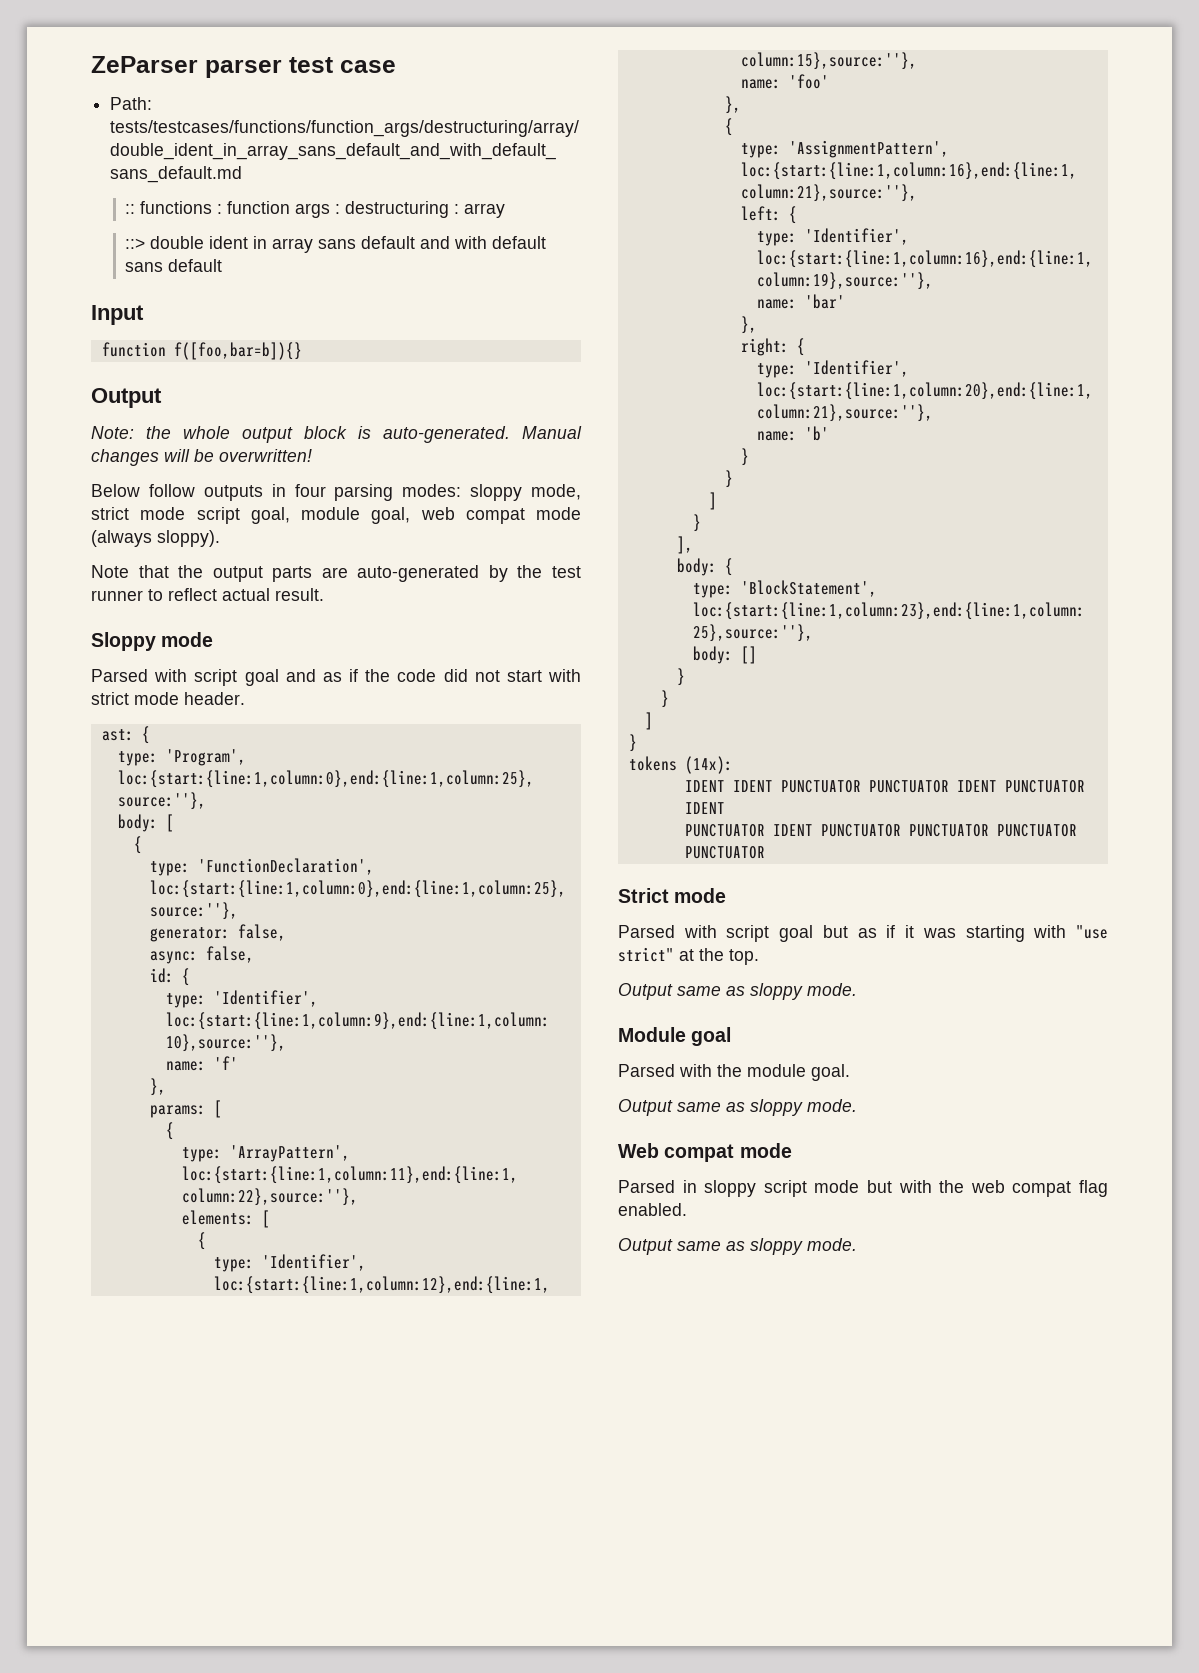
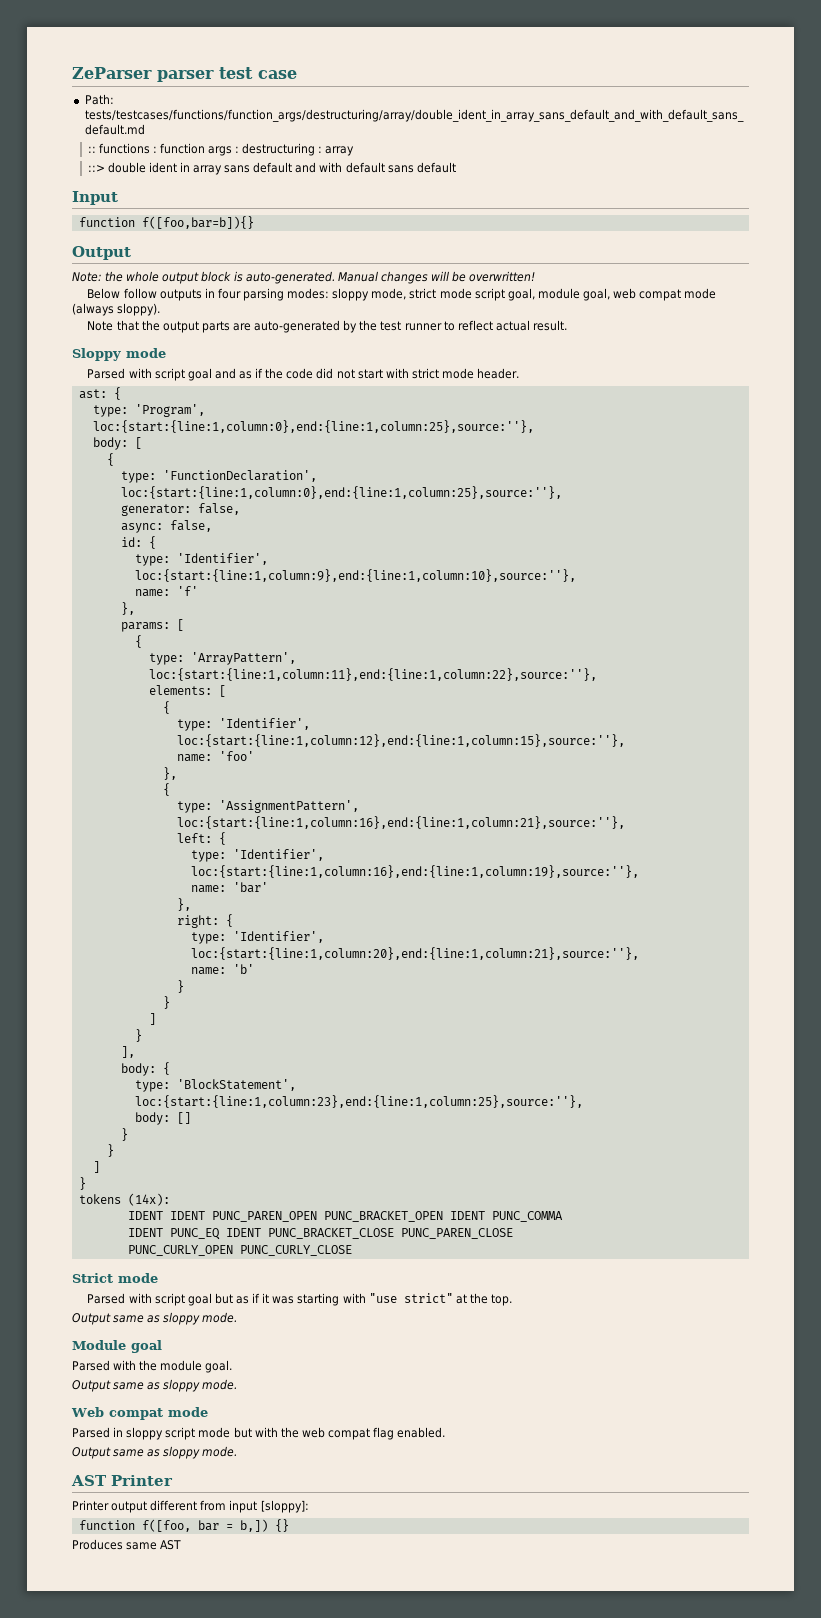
[780,780,1085,793] [684,802,725,814] [684,824,1077,837] [684,846,765,859] PUNCTUATOR PUNCTUATOR IDENT PUNCTUATOR IDENT // PUNCTUATOR IDENT PUNCTUATOR PUNCTUATOR PUNCTUATOR PUNCTUATOR -> [211,1211,563,1222] [127,1228,513,1240] [127,1245,352,1256] PUNC_PAREN_OPEN PUNC_BRACKET_OPEN IDENT PUNC_COMMA // IDENT PUNC_EQ IDENT PUNC_BRACKET_CLOSE PUNC_PAREN_CLOSE // PUNC_CURLY_OPEN PUNC_CURLY_CLOSE
(857, 1244) none -> [71,1475,173,1486] [72,1500,309,1513] [78,1519,289,1532] [72,1539,182,1550] // AST Printer // Printer output different from input [sloppy]: // function f([foo, bar = b,]) {} // Produces same AST

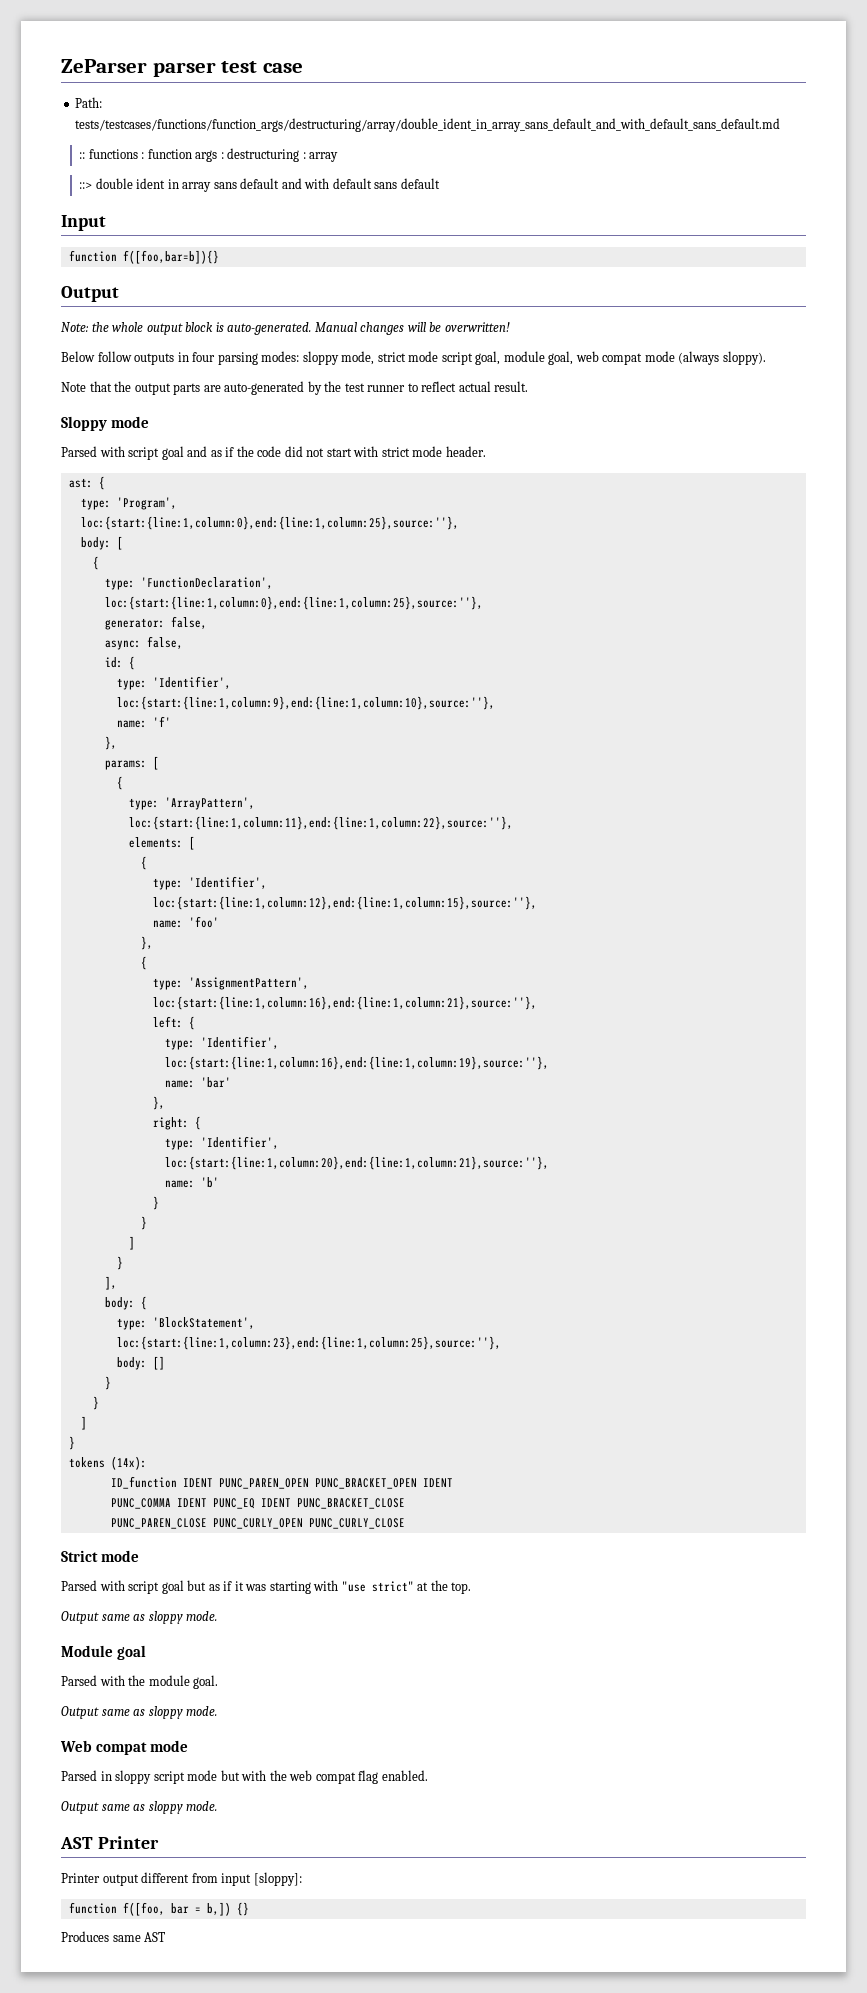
[127,1211,163,1220] IDENT -> [110,1476,177,1489] ID_function
(485, 1215) none -> (453, 1482) //
(563, 1216) // -> (171, 1503) none
(394, 1233) none -> (405, 1503) //
(513, 1233) // -> (207, 1523) none

